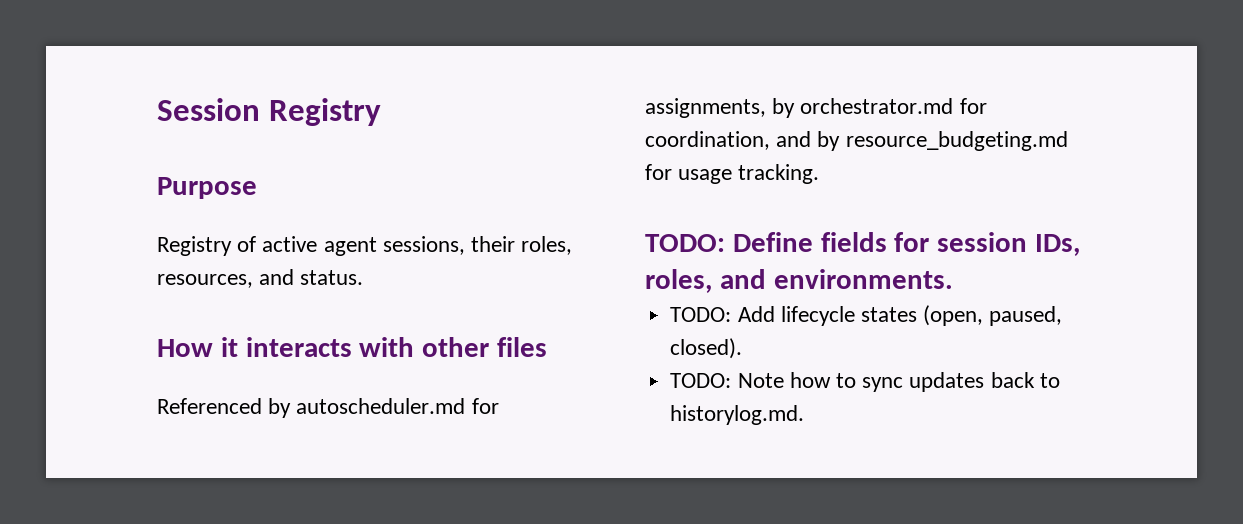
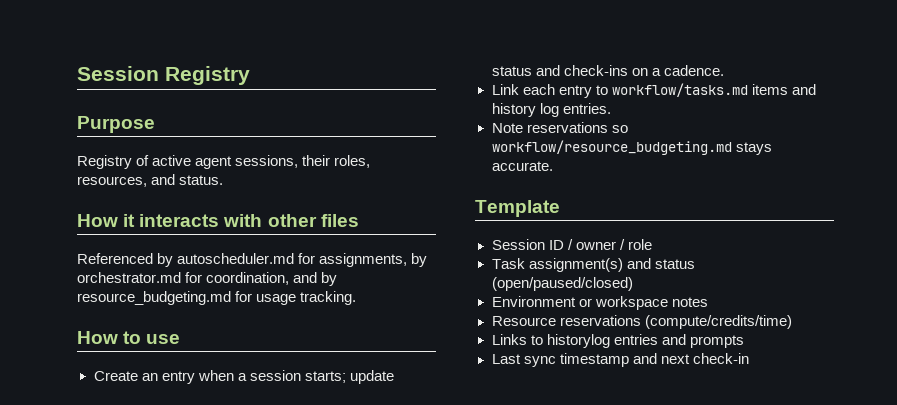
[645,232,1081,256] [645,269,953,293] [670,305,1063,326] [670,338,743,359] [670,372,1060,392] [670,405,805,425] TODO: Define fields for session IDs, roles, and environments. // TODO: Add lifecycle states (open, paused, closed). // TODO: Note how to sync updates back to historylog.md. -> [77,331,181,344] [93,370,394,384] [491,65,724,76] [491,83,816,98] [491,103,611,117] [491,122,628,133] [491,140,772,155] [491,161,553,171] [475,200,560,217] [491,239,652,250] [491,258,695,272] [491,277,633,291] [491,296,708,310] [491,315,792,329] [491,334,744,348] [491,353,749,367] How to use // Create an entry when a session starts; update status and check-ins on a cadence. // Link each entry to workflow/tasks.md items and history log entries. // Note reservations so workflow/resource_budgeting.md stays accurate. // Template // Session ID / owner / role // Task assignment(s) and status (open/paused/closed) // Environment or workspace notes // Resource reservations (compute/credits/time) // Links to historylog entries and prompts // Last sync timestamp and next check-in

